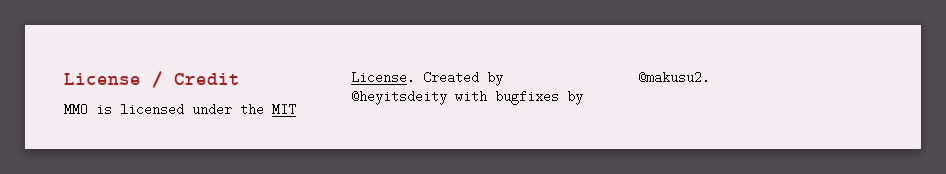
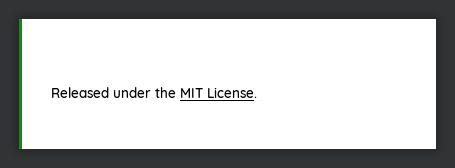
[64,71,240,88] [64,103,296,116] [351,71,503,86] [351,90,583,105] [638,71,710,84] License / Credit // MMO is licensed under the MIT License. Created by @heyitsdeity with bugfixes by @makusu2. -> [51,87,257,98] Released under the MIT License.

